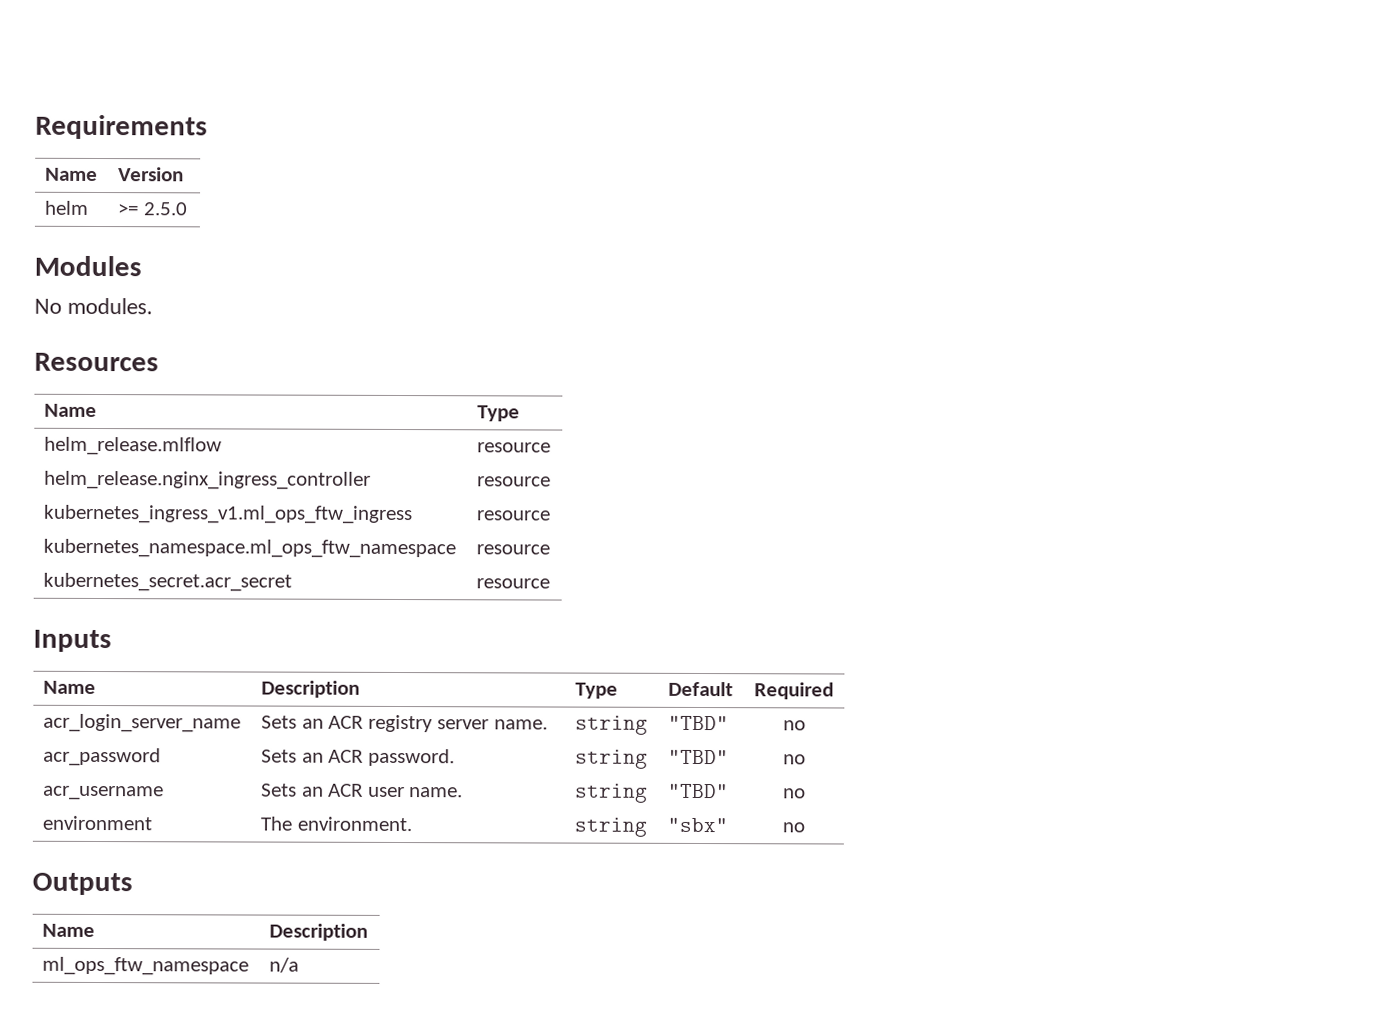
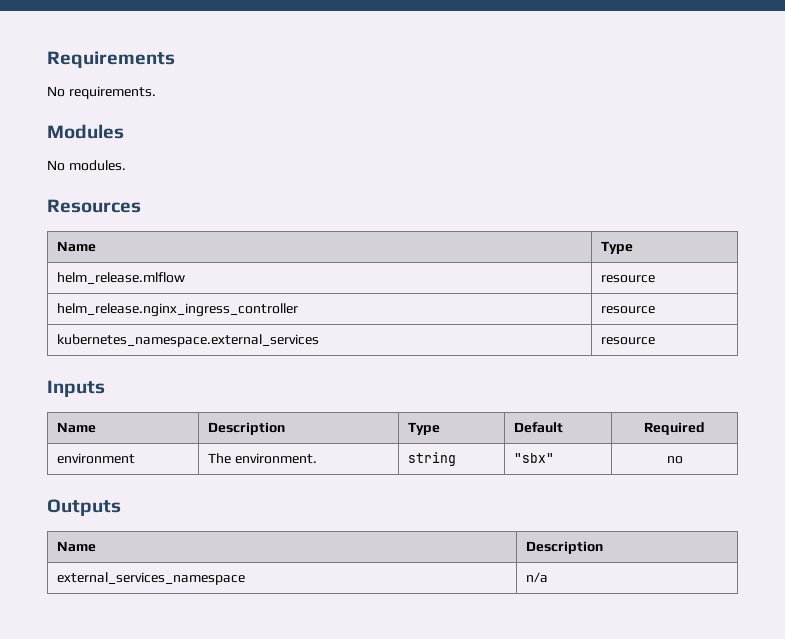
[45,167,99,182] [118,167,185,182] [44,200,90,215] [117,202,188,216] // Name | Version // helm | >= 2.5.0 -> [47,86,156,99] // No requirements.
[43,504,414,525] [476,510,551,521] [43,538,457,559] [476,544,551,555] [43,572,293,592] kubernetes_ingress_v1.ml_ops_ftw_ingress | resource // kubernetes_namespace.ml_ops_ftw_namespace | resource // kubernetes_secret.acr_secret -> [57,334,320,347] kubernetes_namespace.external_services
[43,713,242,733] [261,714,548,733] [575,715,649,735] [668,715,730,731] [782,720,806,731] [43,747,162,767] [261,748,455,767] [575,749,649,769] [668,749,730,765] [782,754,806,765] [43,785,165,801] [261,783,464,798] [575,783,649,803] [668,783,730,799] [782,788,806,799] // acr_login_server_name | Sets an ACR registry server name. | string | "TBD" | no // acr_password | Sets an ACR password. | string | "TBD" | no // acr_username | Sets an ACR user name. | string | "TBD" | no -> (705, 428) none
[42,956,250,976] ml_ops_ftw_namespace -> [57,572,246,585] external_services_namespace

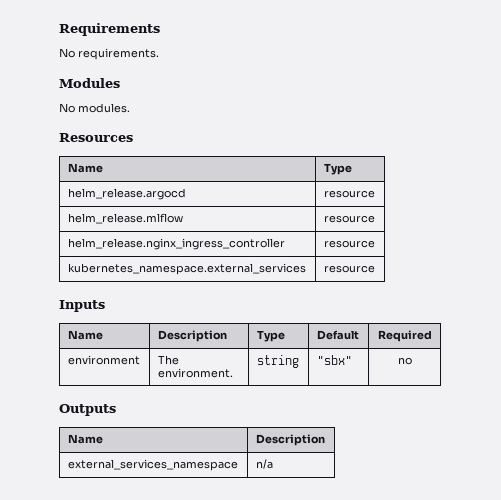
(634, 247) none -> [67,188,186,200] [323,190,375,198] // helm_release.argocd | resource

